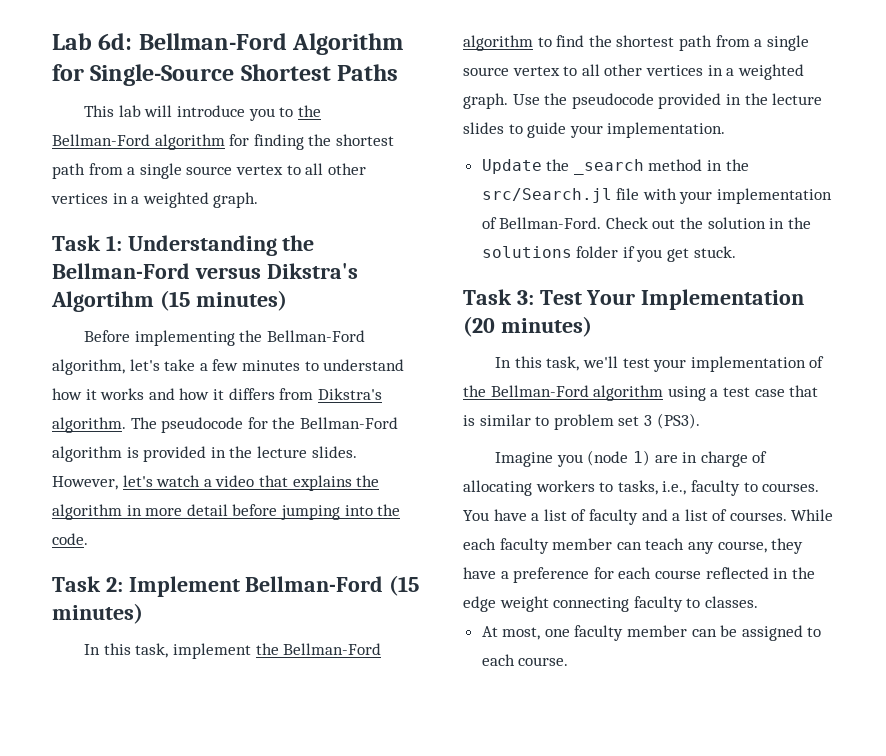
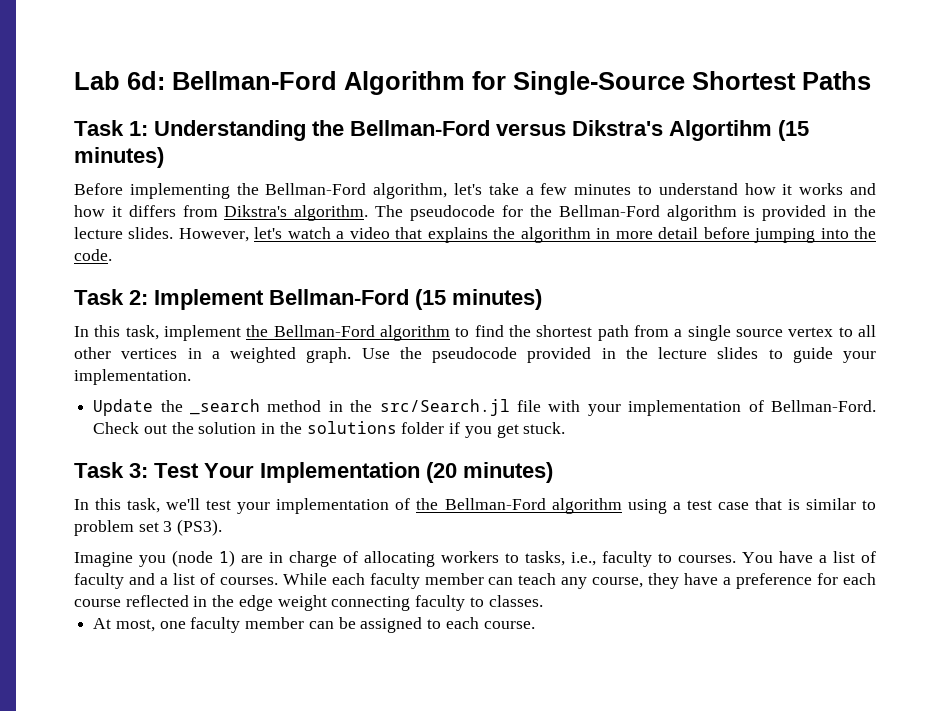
[84,105,321,121] [52,134,394,150] [52,163,366,179] [51,192,259,208] // This lab will introduce you to the Bellman-Ford algorithm for finding the shortest path from a single source vertex to all other vertices in a weighted graph. -> (871, 80) none

